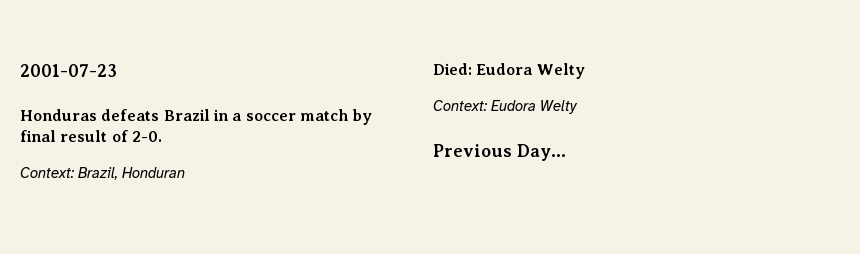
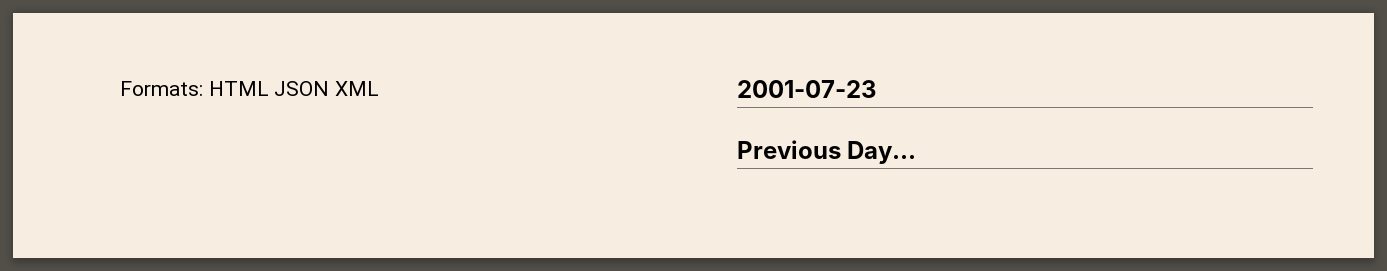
[20,64,117,77] [20,109,373,125] [20,130,162,142] [20,167,185,180] [433,63,585,79] [433,100,578,114] 2001-07-23 // Honduras defeats Brazil in a soccer match by final result of 2-0. // Context: Brazil, Honduran // Died: Eudora Welty // Context: Eudora Welty -> [120,81,380,96] [737,80,877,98] Formats: HTML JSON XML // 2001-07-23

